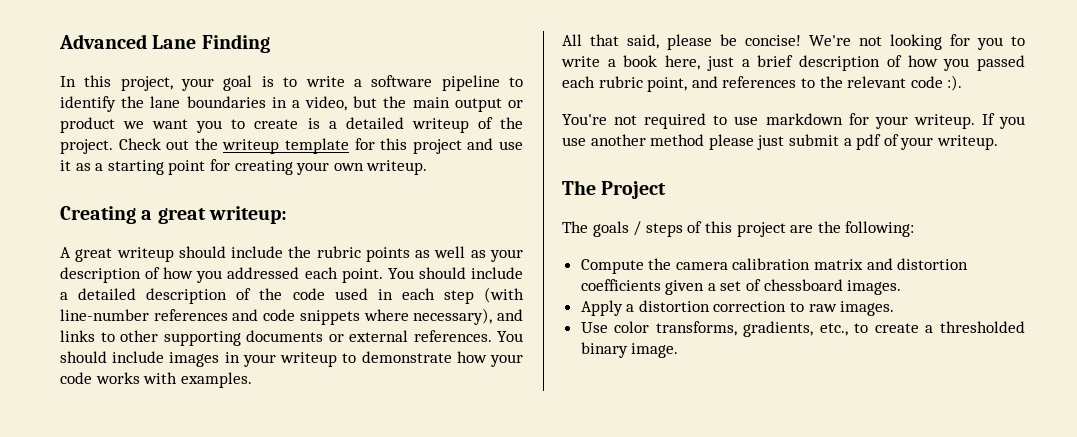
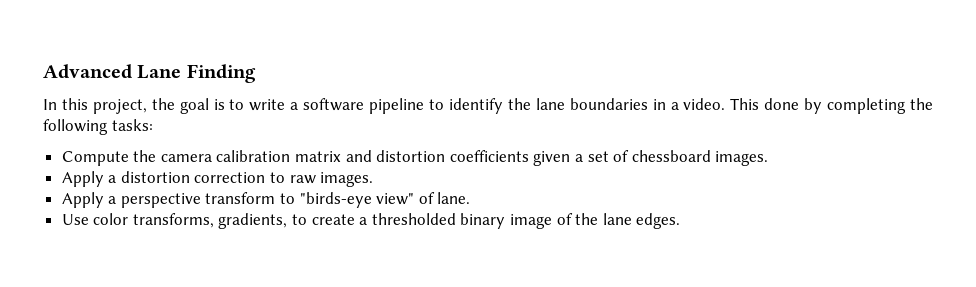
[181,78,215,91] your -> [151,98,175,110] the
[305,96,523,112] [60,117,523,133] [60,138,524,154] [60,159,428,175] [60,206,288,224] [60,246,523,262] [60,267,523,283] [60,287,525,304] [60,308,523,325] [60,330,523,346] [60,351,523,367] [60,372,252,388] [562,34,1025,50] [561,55,1025,71] [562,75,963,92] [562,113,1025,129] [562,134,998,150] [562,180,667,199] [562,221,915,237] video, but the main output or product we want you to create is a detailed writeup of the project. Check out the writeup template for this project and use it as a starting point for creating your own writeup. // Creating a great writeup: // A great writeup should include the rubric points as well as your description of how you addressed each point. You should include a detailed description of the code used in each step (with line-number references and code snippets where necessary), and links to other supporting documents or external references. You should include images in your writeup to demonstrate how your code works with examples. // All that said, please be concise! We're not looking for you to write a book here, just a brief description of how you passed each rubric point, and references to the relevant code :). // You're not required to use markdown for your writeup. If you use another method please just submit a pdf of your writeup. // The Project // The goals / steps of this project are the following: -> [683,98,934,114] [43,119,153,135] video. This done by completing the following tasks:
(895, 308) none -> [61,192,471,208] // Apply a perspective transform to "birds-eye view" of lane.
[819,323,848,336] etc., -> (288, 221) none
[631,343,679,358] image. -> [510,213,681,229] image of the lane edges.

